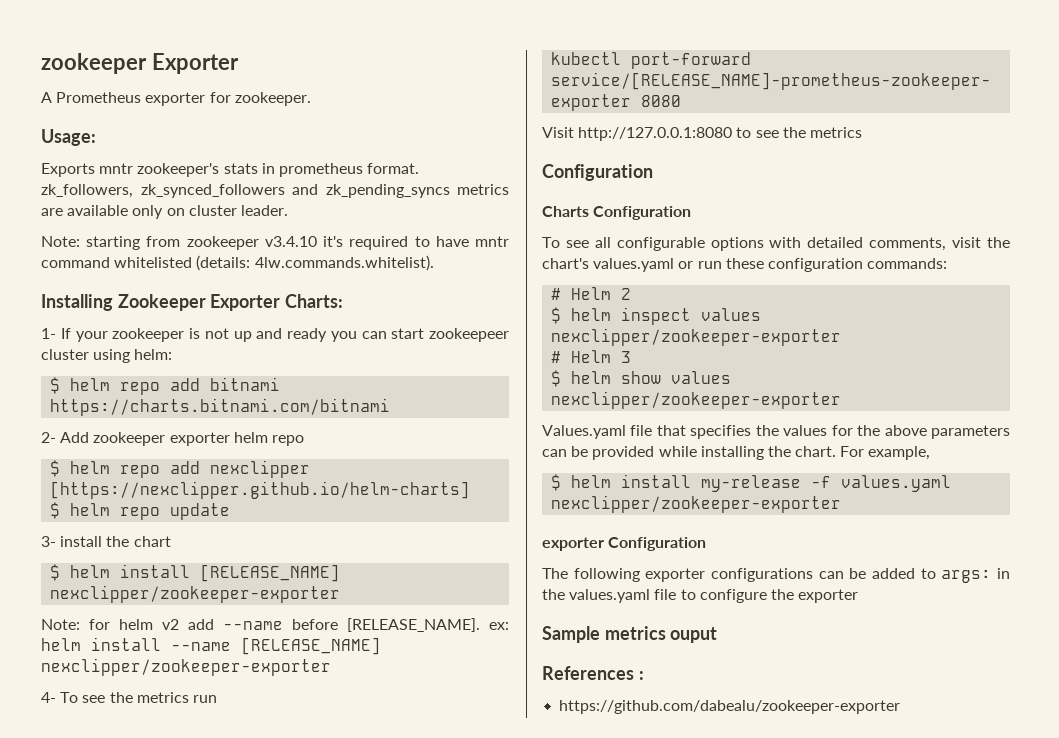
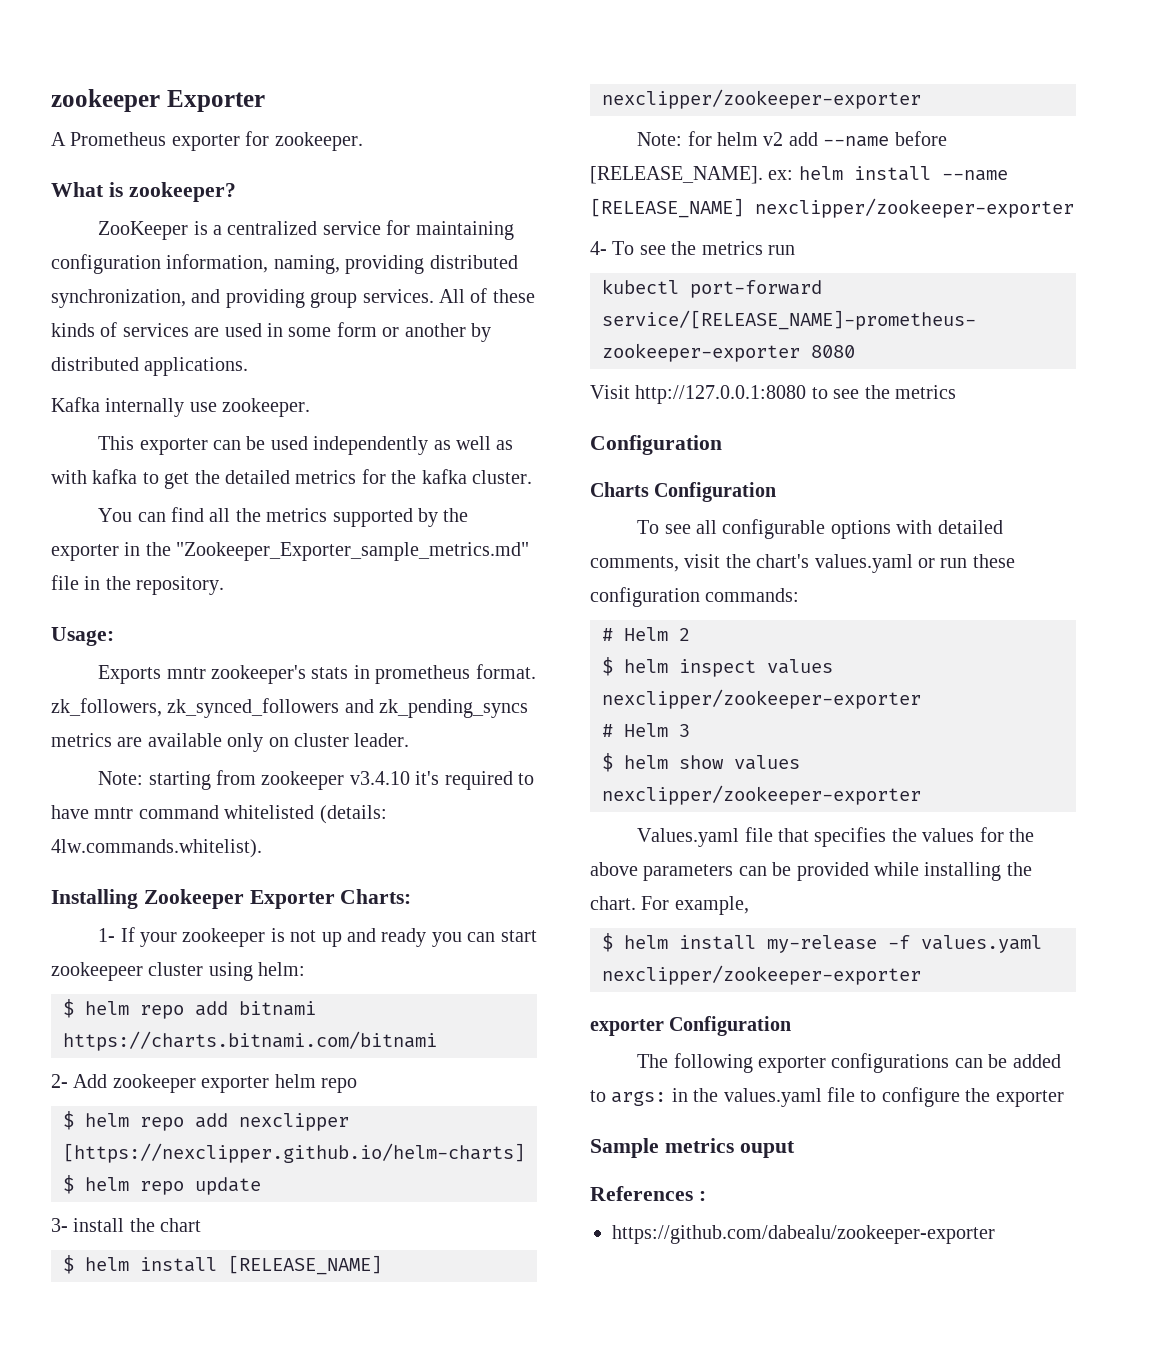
(311, 99) none -> [51,182,236,202] [98,220,514,240] [51,254,518,274] [51,288,535,308] [51,322,491,342] [51,357,249,376] [51,397,311,417] [98,436,514,455] [51,469,532,489] [98,507,469,527] [51,542,530,561] [51,575,225,595] // What is zookeeper? // ZooKeeper is a centralized service for maintaining configuration information, naming, providing distributed synchronization, and providing group services. All of these kinds of services are used in some form or another by distributed applications. // Kafka internally use zookeeper. // This exporter can be used independently as well as with kafka to get the detailed metrics for the kafka cluster. // You can find all the metrics supported by the exporter in the "Zookeeper_Exporter_sample_metrics.md" file in the repository.

